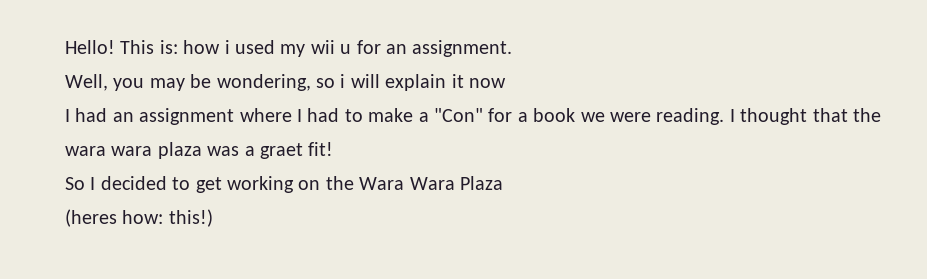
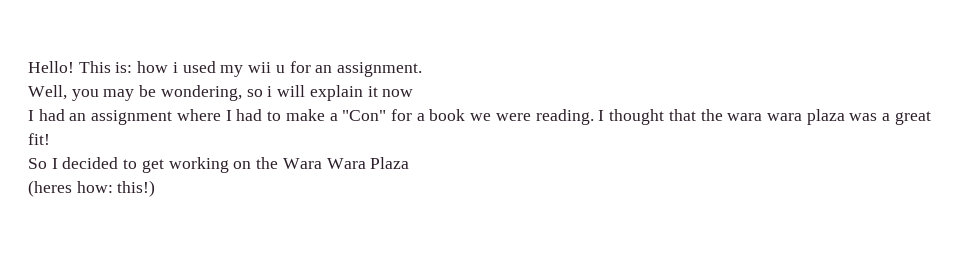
[260,143,303,159] graet -> [894,111,931,125] great

